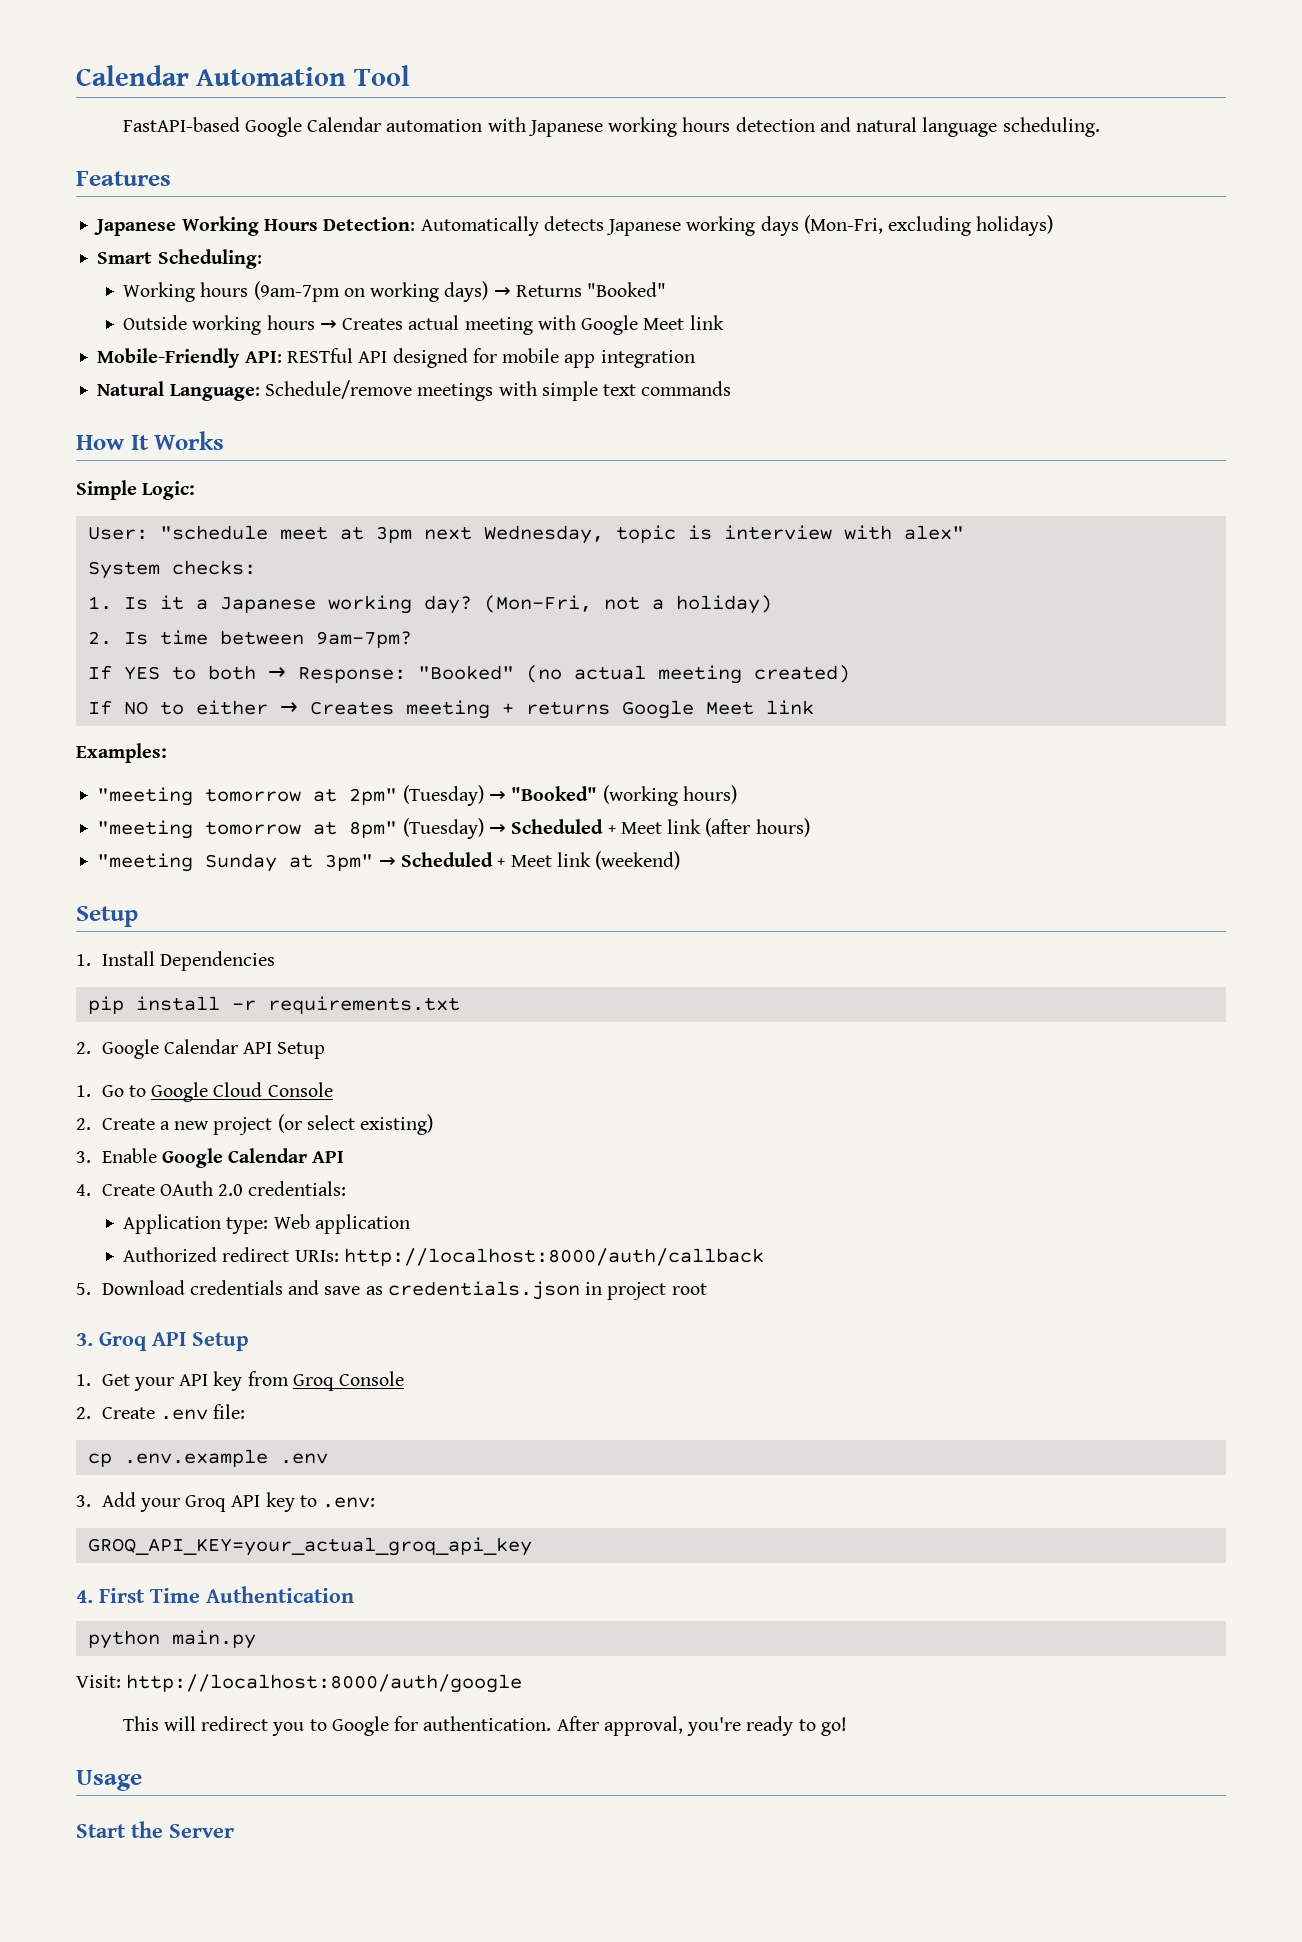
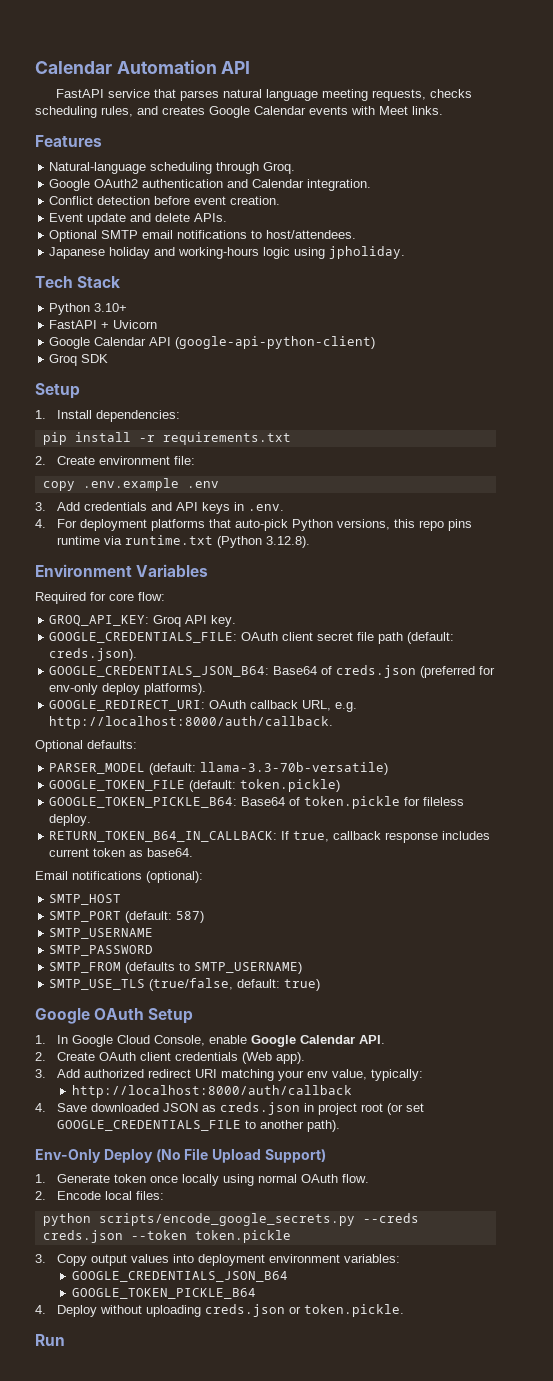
[353,65,410,86] [122,117,1100,137] [76,171,171,186] [94,215,1054,236] [97,249,262,269] [123,281,667,302] [123,315,724,335] [97,348,695,368] [97,380,732,401] [76,431,225,450] [76,480,196,500] [87,525,964,544] [87,560,256,579] [87,595,772,614] [87,630,412,648] [87,665,850,684] [87,700,814,719] [76,743,167,763] [97,785,737,806] [97,818,810,839] [97,851,681,872] Tool // FastAPI-based Google Calendar automation with Japanese working hours detection and natural language scheduling. // Features // Japanese Working Hours Detection: Automatically detects Japanese working days (Mon-Fri, excluding holidays) // Smart Scheduling: // Working hours (9am-7pm on working days) → Returns "Booked" // Outside working hours → Creates actual meeting with Google Meet link // Mobile-Friendly API: RESTful API designed for mobile app integration // Natural Language: Schedule/remove meetings with simple text commands // How It Works // Simple Logic: // User: "schedule meet at 3pm next Wednesday, topic is interview with alex" // System checks: // 1. Is it a Japanese working day? (Mon-Fri, not a holiday) // 2. Is time between 9am-7pm? // If YES to both → Response: "Booked" (no actual meeting created) // If NO to either → Creates meeting + returns Google Meet link // Examples: // "meeting tomorrow at 2pm" (Tuesday) → "Booked" (working hours) // "meeting tomorrow at 8pm" (Tuesday) → Scheduled + Meet link (after hours) // "meeting Sunday at 3pm" → Scheduled + Meet link (weekend) -> [221,61,251,74] [56,89,473,101] [35,106,443,118] [35,135,102,147] [49,162,296,174] [49,179,372,191] [49,196,281,205] [49,213,228,225] [49,230,357,242] [49,246,406,259] [35,276,121,288] [49,303,128,315] [49,320,158,329] [49,336,376,349] [49,354,109,366] API // FastAPI service that parses natural language meeting requests, checks scheduling rules, and creates Google Calendar events with Meet links. // Features // Natural-language scheduling through Groq. // Google OAuth2 authentication and Calendar integration. // Conflict detection before event creation. // Event update and delete APIs. // Optional SMTP email notifications to host/attendees. // Japanese holiday and working-hours logic using jpholiday. // Tech Stack // Python 3.10+ // FastAPI + Uvicorn // Google Calendar API (google-api-python-client) // Groq SDK
[159,951,275,971] Dependencies -> [96,410,181,422] dependencies:
[101,1039,326,1059] [76,1082,333,1102] [76,1114,434,1135] [76,1148,345,1168] [76,1181,347,1196] [123,1214,410,1234] [123,1247,764,1266] [76,1280,707,1300] [76,1332,249,1351] [76,1371,405,1391] [76,1407,208,1420] Google Calendar API Setup // 1. Go to Google Cloud Console // 2. Create a new project (or select existing) // 3. Enable Google Calendar API // 4. Create OAuth 2.0 credentials: // Application type: Web application // Authorized redirect URIs: http://localhost:8000/auth/callback // 5. Download credentials and save as credentials.json in project root // 3. Groq API Setup // 1. Get your API key from Groq Console // 2. Create .env -> [57,456,171,465] Create environment
[87,1453,112,1467] cp -> [42,481,75,491] copy
[139,1492,376,1512] [87,1537,532,1556] [76,1586,354,1603] [87,1630,256,1649] [76,1674,523,1693] [122,1716,848,1736] [76,1770,142,1791] [76,1821,234,1838] your Groq API key to .env: // GROQ_API_KEY=your_actual_groq_api_key // 4. First Time Authentication // python main.py // Visit: http://localhost:8000/auth/google // This will redirect you to Google for authentication. After approval, you're ready to go! // Usage // Start the Server -> [84,502,285,514] [35,519,473,531] [57,535,311,548] [35,564,209,577] [35,592,165,604] [49,615,237,627] [49,632,455,644] [49,648,138,661] [49,665,496,678] [49,683,207,695] [49,700,358,712] [49,716,334,729] [35,740,137,752] [49,762,389,775] [49,779,341,792] [49,796,465,809] [49,814,92,826] [49,831,491,843] [49,848,194,857] [35,871,203,883] [49,894,122,905] [49,911,205,923] [49,928,154,939] [49,945,154,956] [49,962,303,974] [49,978,321,991] [35,1008,194,1024] [35,1035,386,1047] [35,1052,306,1064] [35,1069,424,1081] [71,1085,352,1098] [35,1102,425,1115] [57,1120,341,1132] [35,1148,326,1163] [35,1174,370,1186] [35,1191,165,1200] [42,1213,419,1226] [42,1230,291,1243] [35,1254,401,1266] [71,1271,288,1282] [71,1288,256,1299] [35,1304,405,1317] [35,1334,65,1346] credentials and API keys in .env. // 4. For deployment platforms that auto-pick Python versions, this repo pins runtime via runtime.txt (Python 3.12.8). // Environment Variables // Required for core flow: // GROQ_API_KEY: Groq API key. // GOOGLE_CREDENTIALS_FILE: OAuth client secret file path (default: creds.json). // GOOGLE_CREDENTIALS_JSON_B64: Base64 of creds.json (preferred for env-only deploy platforms). // GOOGLE_REDIRECT_URI: OAuth callback URL, e.g. http://localhost:8000/auth/callback. // Optional defaults: // PARSER_MODEL (default: llama-3.3-70b-versatile) // GOOGLE_TOKEN_FILE (default: token.pickle) // GOOGLE_TOKEN_PICKLE_B64: Base64 of token.pickle for fileless deploy. // RETURN_TOKEN_B64_IN_CALLBACK: If true, callback response includes current token as base64. // Email notifications (optional): // SMTP_HOST // SMTP_PORT (default: 587) // SMTP_USERNAME // SMTP_PASSWORD // SMTP_FROM (defaults to SMTP_USERNAME) // SMTP_USE_TLS (true/false, default: true) // Google OAuth Setup // 1. In Google Cloud Console, enable Google Calendar API. // 2. Create OAuth client credentials (Web app). // 3. Add authorized redirect URI matching your env value, typically: // http://localhost:8000/auth/callback // 4. Save downloaded JSON as creds.json in project root (or set GOOGLE_CREDENTIALS_FILE to another path). // Env-Only Deploy (No File Upload Support) // 1. Generate token once locally using normal OAuth flow. // 2. Encode local files: // python scripts/encode_google_secrets.py --creds creds.json --token token.pickle // 3. Copy output values into deployment environment variables: // GOOGLE_CREDENTIALS_JSON_B64 // GOOGLE_TOKEN_PICKLE_B64 // 4. Deploy without uploading creds.json or token.pickle. // Run

